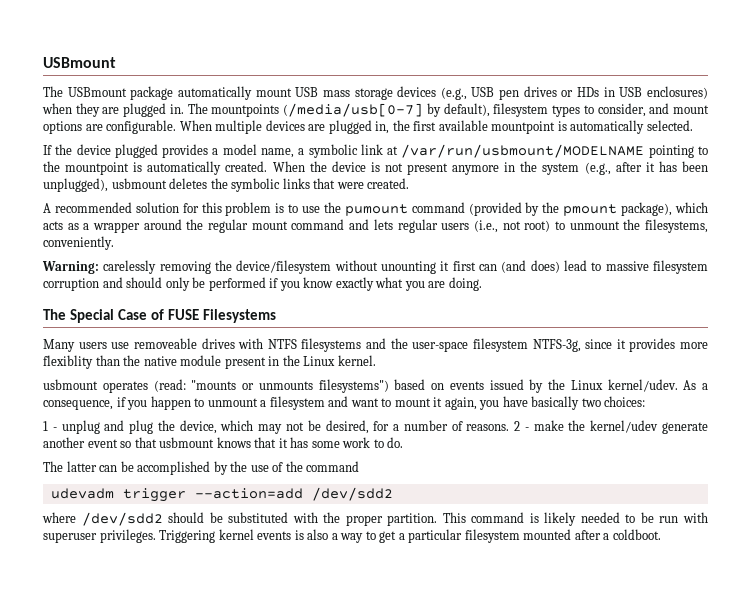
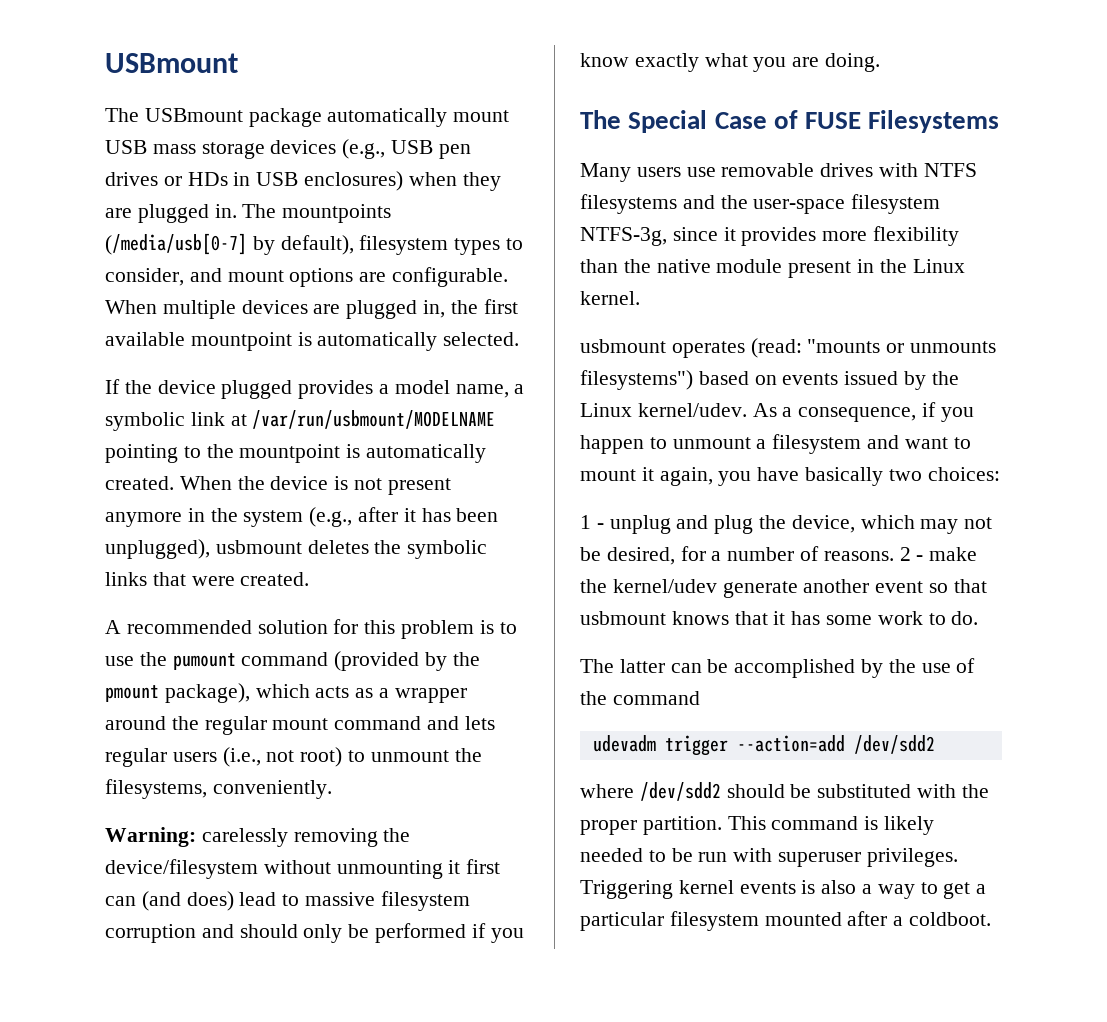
[381,261,436,274] unounting -> [336,860,443,879] unmounting
[133,338,197,349] removeable -> [721,163,815,177] removable
[43,355,93,369] flexiblity -> [873,226,960,246] flexibility

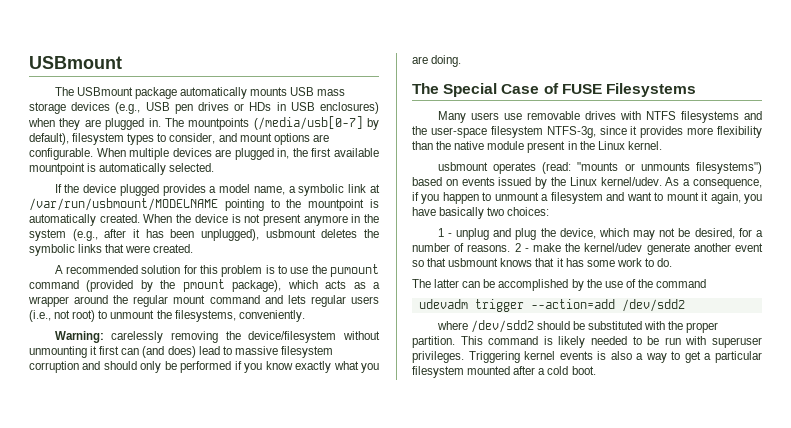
[453,110,510,122] mount -> [250,87,288,96] mounts
[909,912,992,926] coldboot. -> [547,366,596,375] cold boot.

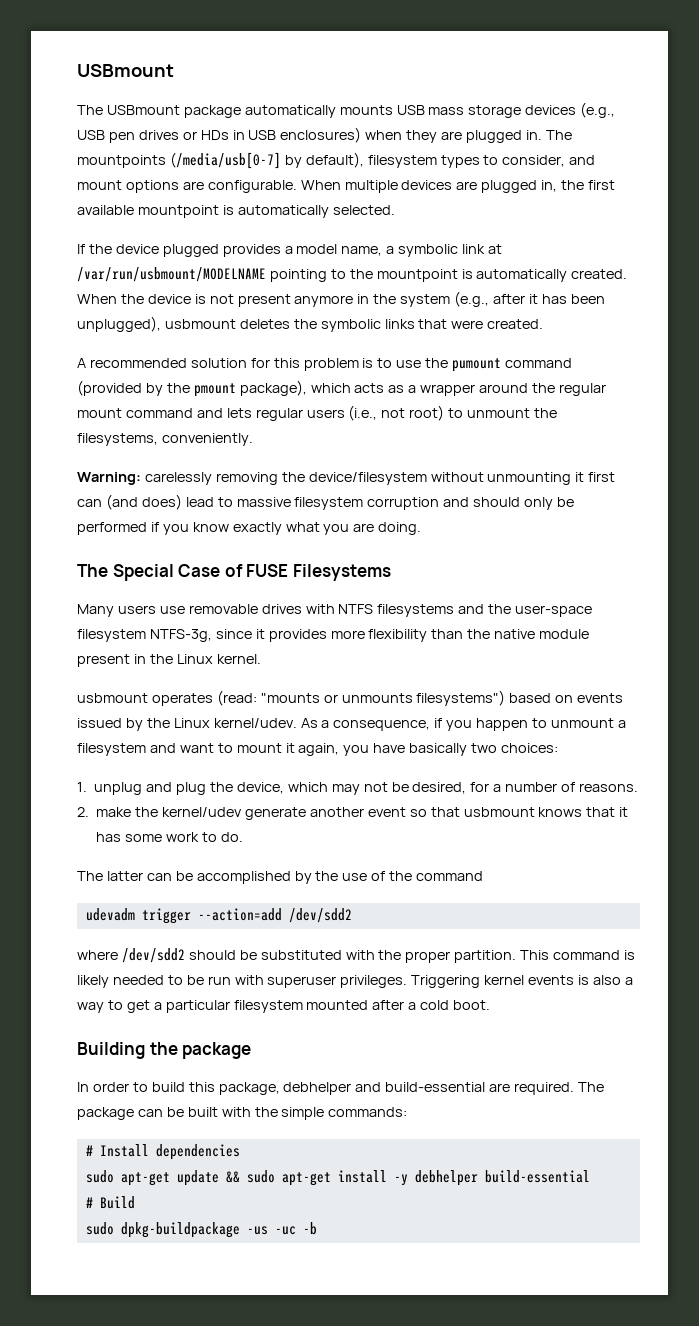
[437,228,452,237] 1 - -> [77,782,87,792] 1.
[514,243,529,252] 2 - -> [77,807,89,817] // 2.
(596, 370) none -> [77,1042,252,1059] [77,1082,605,1095] [77,1107,408,1120] [85,1144,240,1160] [85,1170,590,1186] [85,1196,135,1209] [85,1222,317,1238] // Building the package // In order to build this package, debhelper and build-essential are required. The package can be built with the simple commands: // # Install dependencies // sudo apt-get update && sudo apt-get install -y debhelper build-essential // # Build // sudo dpkg-buildpackage -us -uc -b

